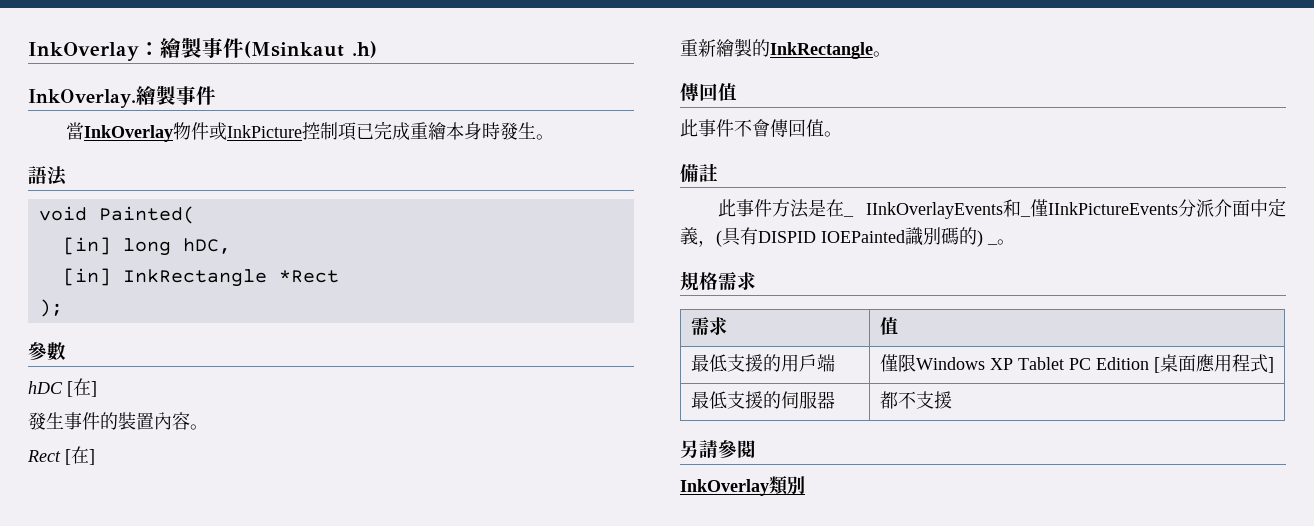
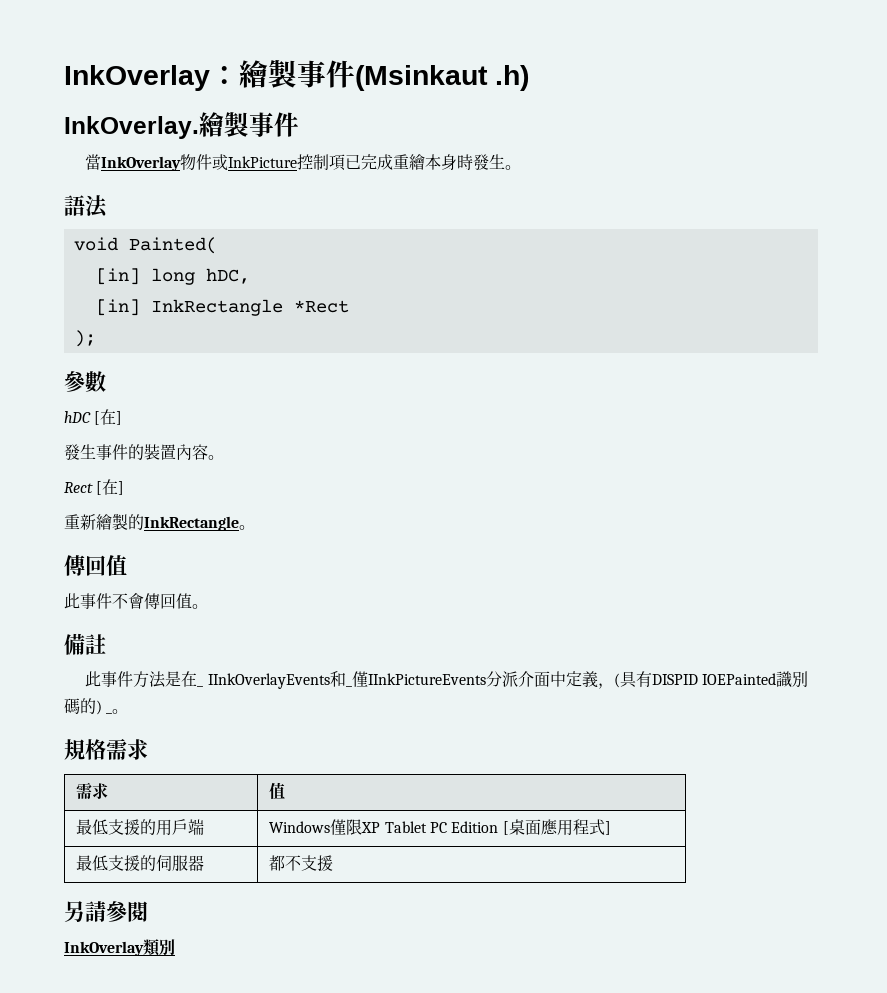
[879,354,985,372] 僅限Windows -> [269,819,363,835] Windows僅限

